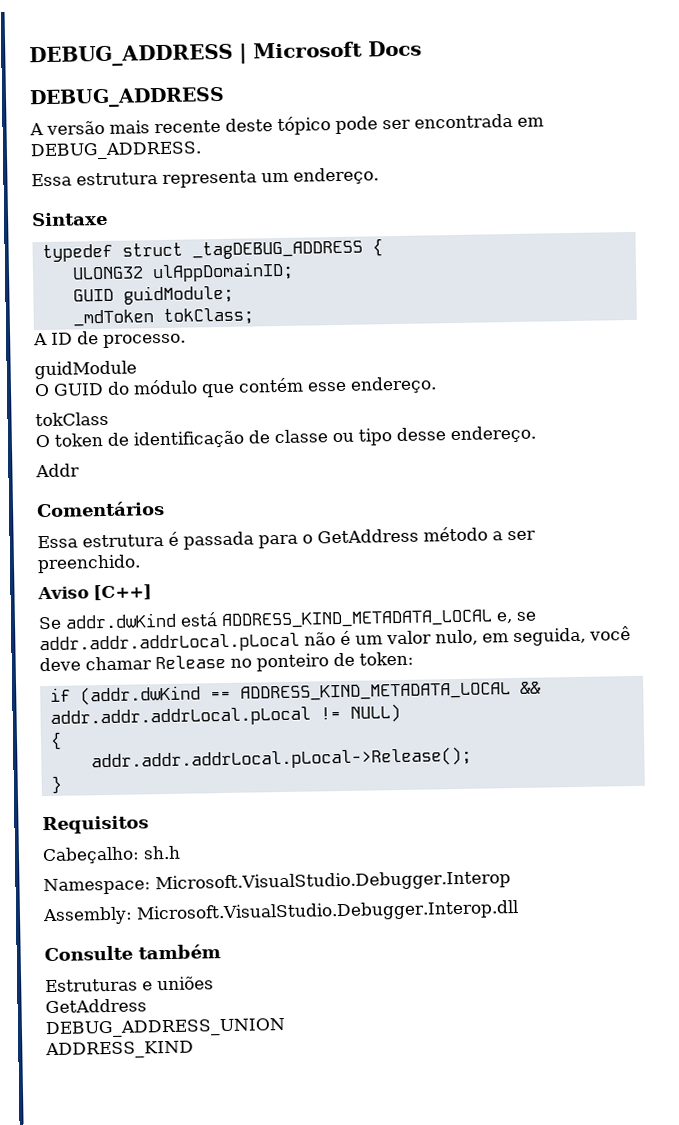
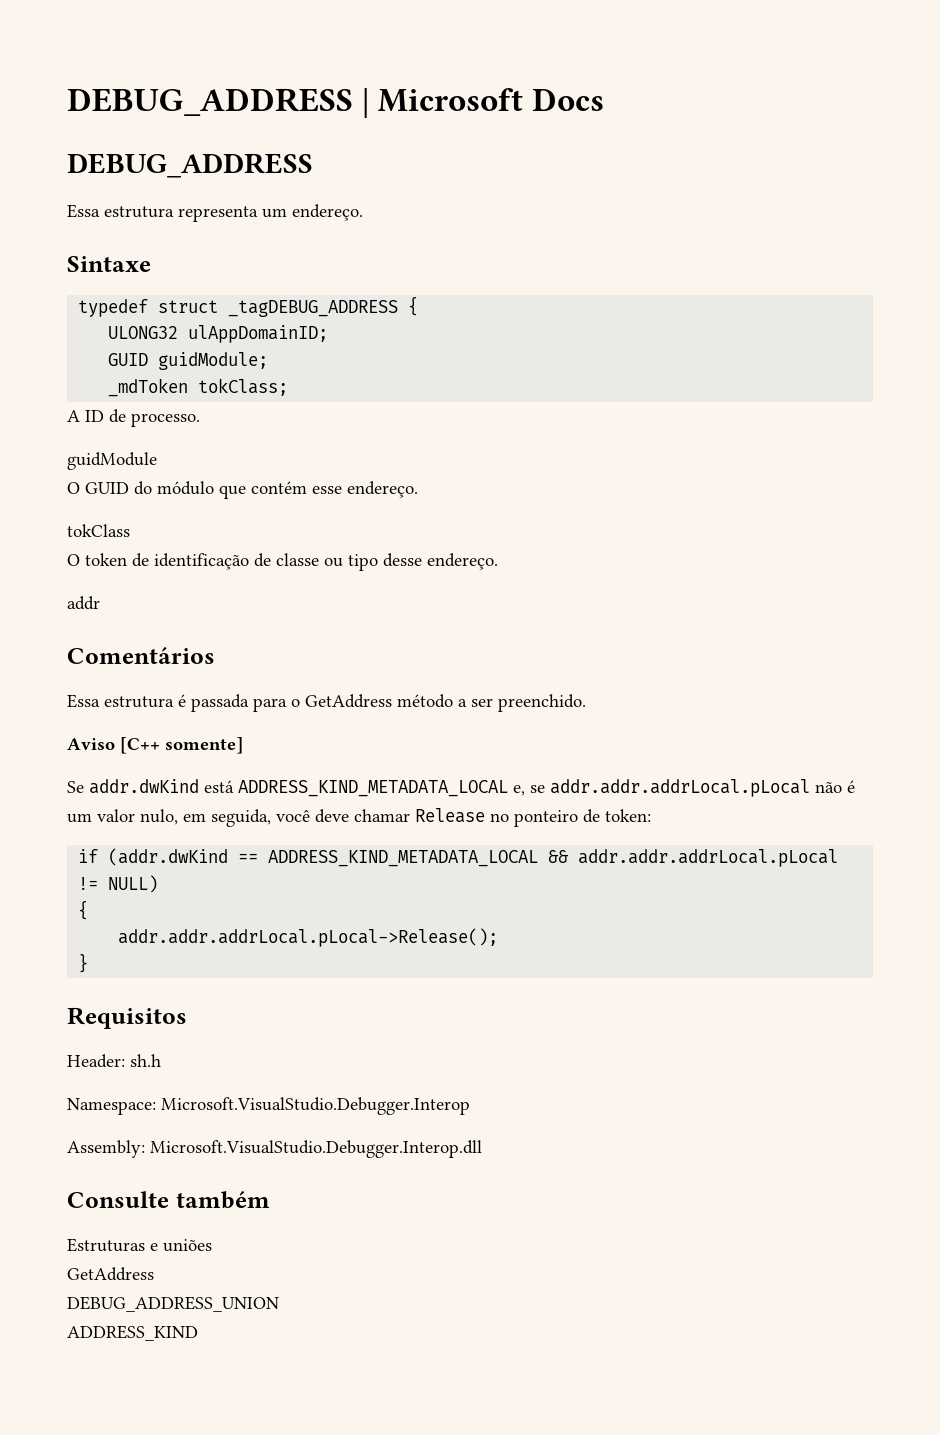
[29,113,544,136] [30,141,202,161] // A versão mais recente deste tópico pode ser encontrada em DEBUG_ADDRESS. -> (313, 165) none
[35,463,80,478] Addr -> [67,596,100,610] addr
[93,584,152,601] [C++] -> [120,737,243,754] [C++ somente]
[42,846,140,865] Cabeçalho: -> [67,1054,125,1068] Header:

